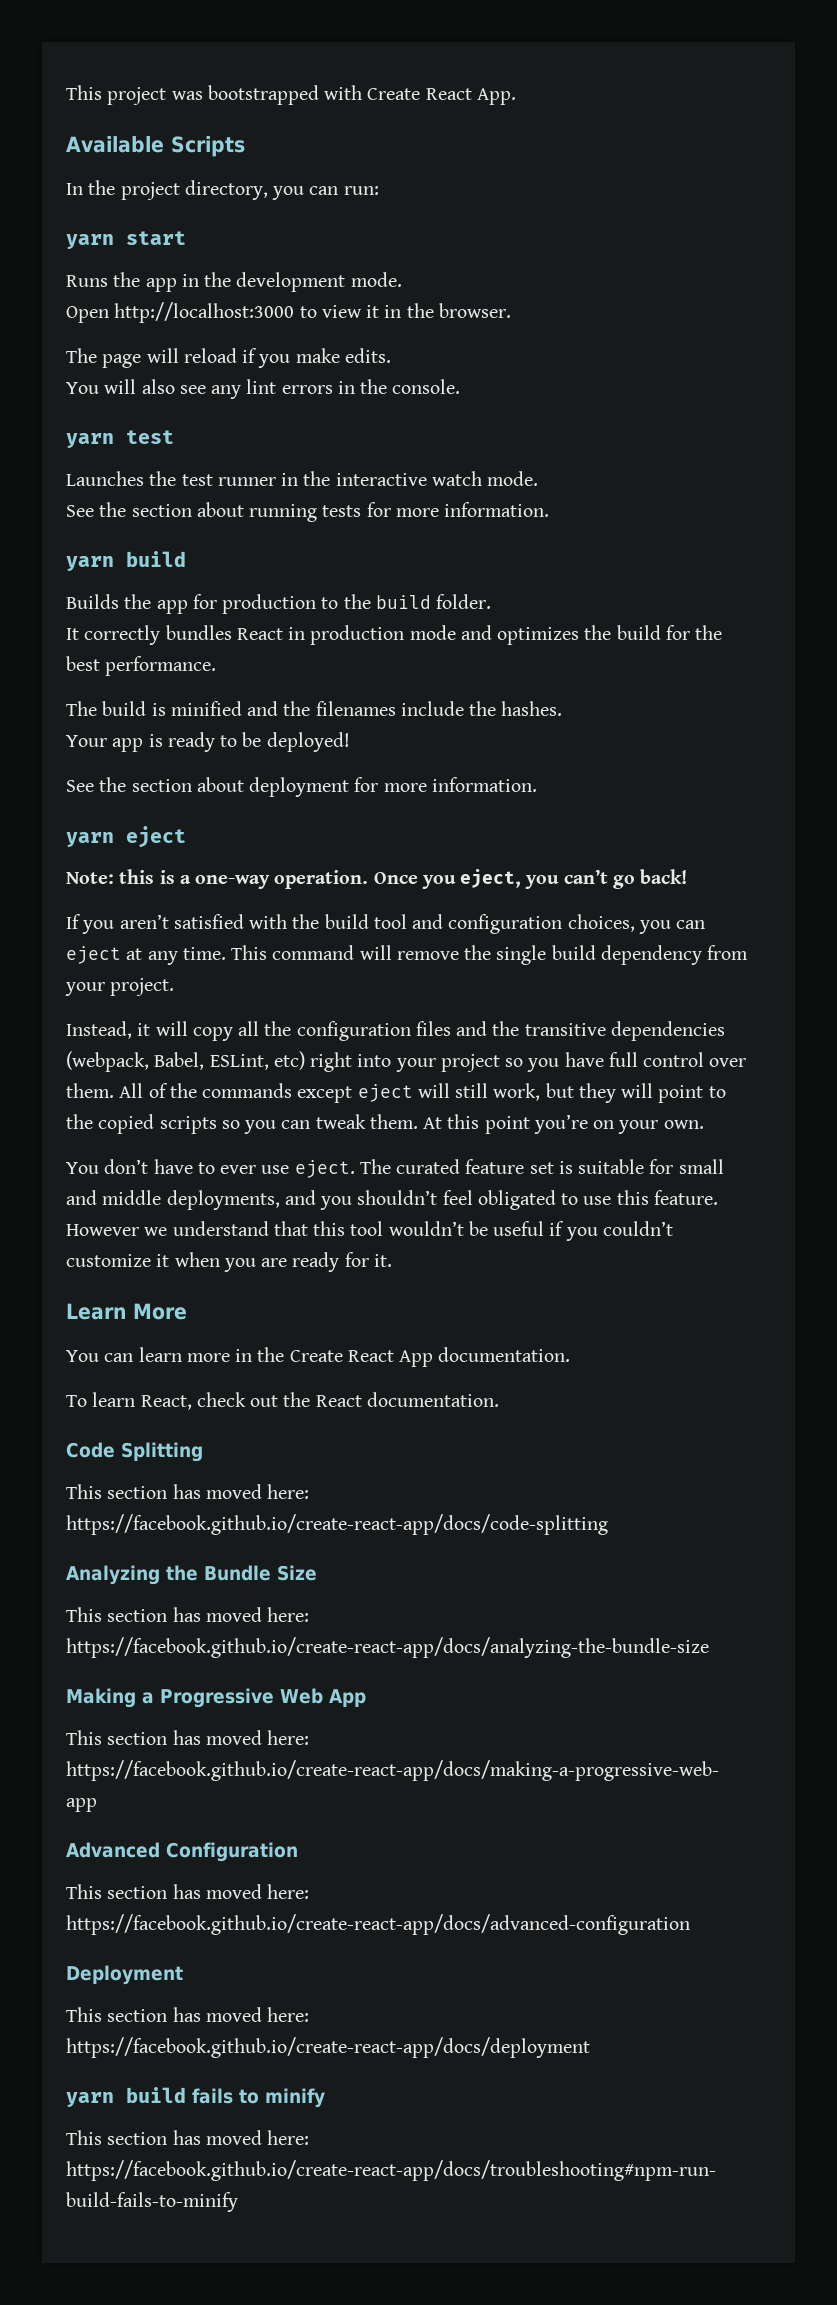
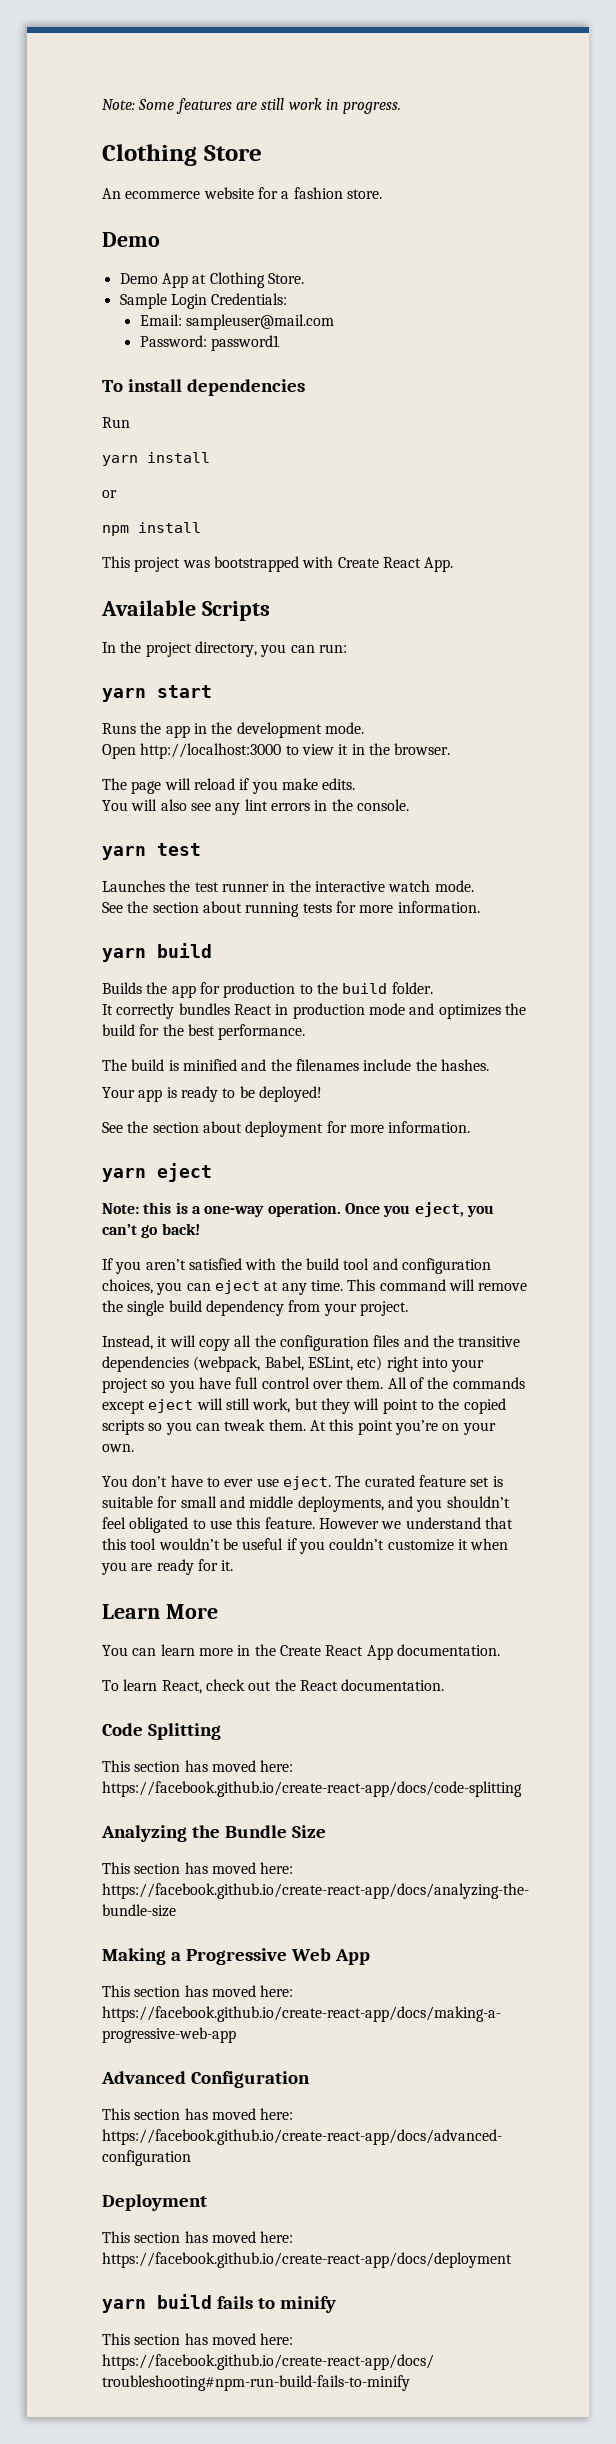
(66, 92) none -> [102,98,402,114] [102,144,262,166] [102,187,382,199] [102,232,160,247] [119,272,304,288] [119,293,288,309] [139,314,334,330] [139,335,279,351] [102,379,305,396] [102,417,130,428] [102,452,210,466] [102,490,117,498] [102,522,201,536] Note: Some features are still work in progress. // Clothing Store // An ecommerce website for a fashion store. // Demo // Demo App at Clothing Store. // Sample Login Credentials: // Email: sampleuser@mail.com // Password: password1 // To install dependencies // Run // yarn install // or // npm install //

